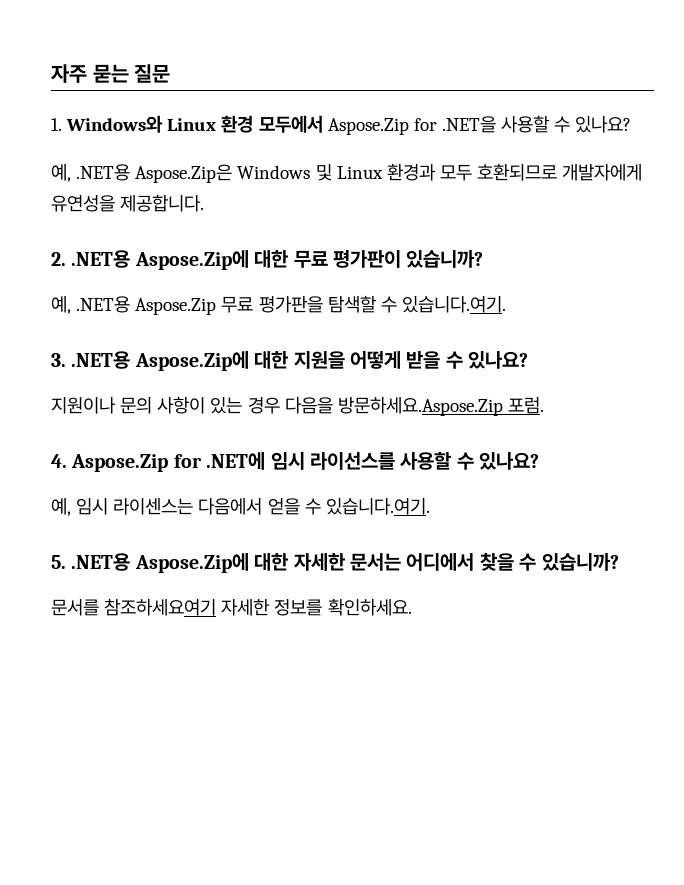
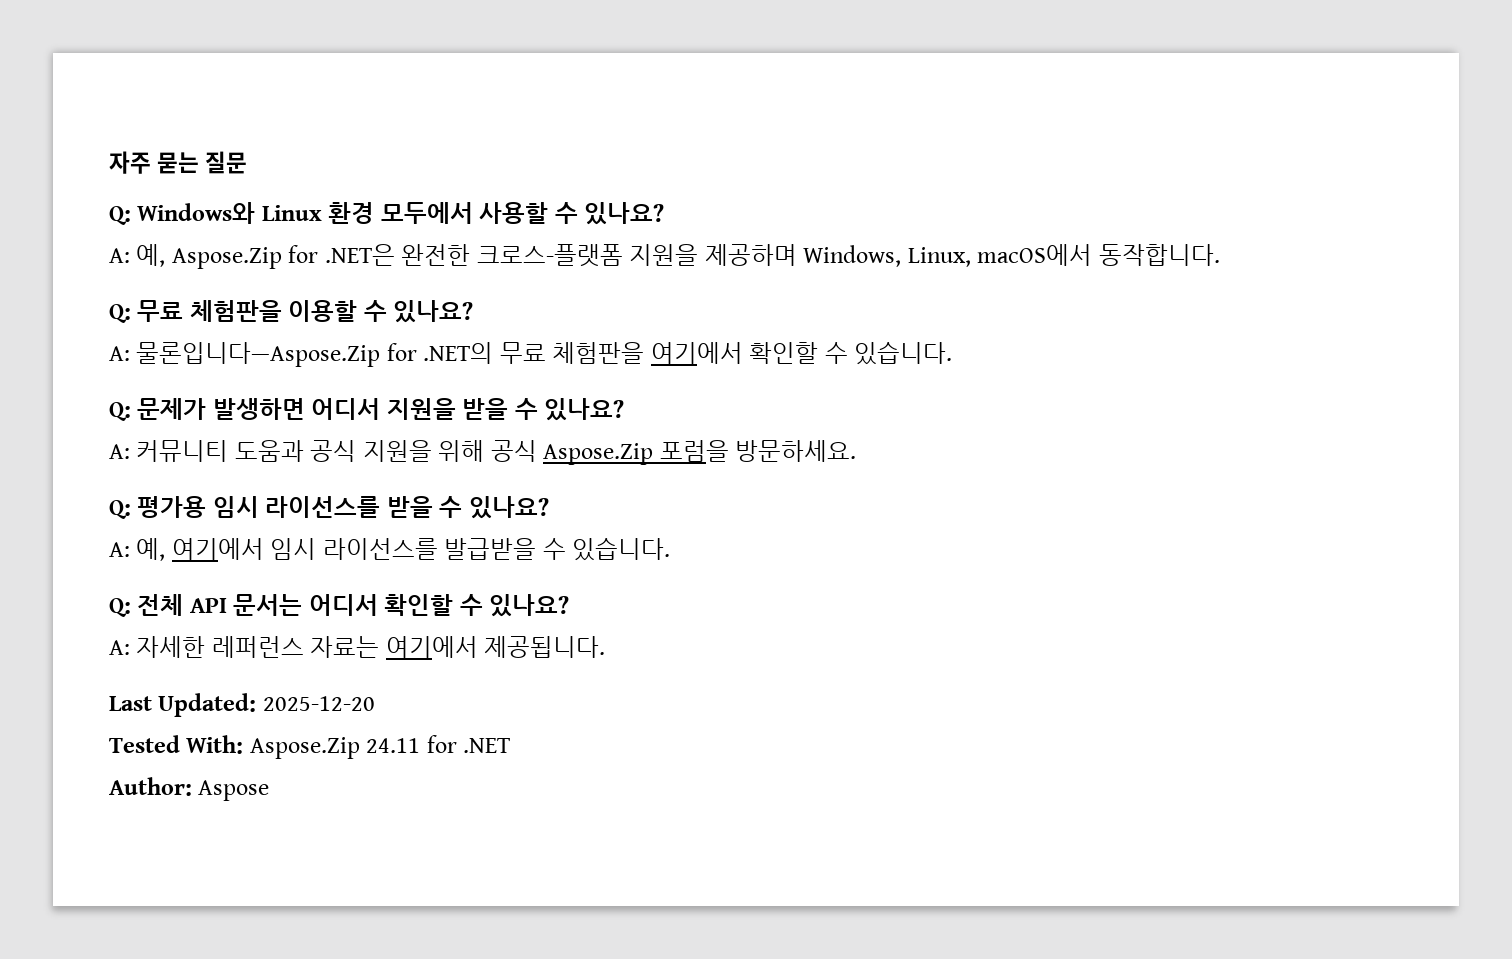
[51,118,62,131] 1. -> [109,206,131,225] Q:
[327,115,632,135] [51,163,643,183] [51,194,205,212] [51,250,484,270] [51,295,506,315] [51,351,529,371] [51,396,544,416] [51,451,540,472] [51,498,430,516] [51,552,619,573] [51,598,412,616] Aspose.Zip for .NET을 사용할 수 있나요? // 예, .NET용 Aspose.Zip은 Windows 및 Linux 환경과 모두 호환되므로 개발자에게 유연성을 제공합니다. // 2. .NET용 Aspose.Zip에 대한 무료 평가판이 있습니까? // 예, .NET용 Aspose.Zip 무료 평가판을 탐색할 수 있습니다.여기. // 3. .NET용 Aspose.Zip에 대한 지원을 어떻게 받을 수 있나요? // 지원이나 문의 사항이 있는 경우 다음을 방문하세요.Aspose.Zip 포럼. // 4. Aspose.Zip for .NET에 임시 라이선스를 사용할 수 있나요? // 예, 임시 라이센스는 다음에서 얻을 수 있습니다.여기. // 5. .NET용 Aspose.Zip에 대한 자세한 문서는 어디에서 찾을 수 있습니까? // 문서를 참조하세요여기 자세한 정보를 확인하세요. -> [479,202,665,225] [109,244,1220,269] [109,300,474,323] [109,341,953,367] [109,398,625,421] [109,440,857,465] [109,496,549,519] [109,537,671,561] [109,594,570,617] [109,636,606,658] [109,693,375,717] [109,735,511,759] [109,777,270,801] 사용할 수 있나요? // A: 예, Aspose.Zip for .NET은 완전한 크로스‑플랫폼 지원을 제공하며 Windows, Linux, macOS에서 동작합니다. // Q: 무료 체험판을 이용할 수 있나요? // A: 물론입니다—Aspose.Zip for .NET의 무료 체험판을 여기에서 확인할 수 있습니다. // Q: 문제가 발생하면 어디서 지원을 받을 수 있나요? // A: 커뮤니티 도움과 공식 지원을 위해 공식 Aspose.Zip 포럼을 방문하세요. // Q: 평가용 임시 라이선스를 받을 수 있나요? // A: 예, 여기에서 임시 라이선스를 발급받을 수 있습니다. // Q: 전체 API 문서는 어디서 확인할 수 있나요? // A: 자세한 레퍼런스 자료는 여기에서 제공됩니다. // Last Updated: 2025-12-20 // Tested With: Aspose.Zip 24.11 for .NET // Author: Aspose

